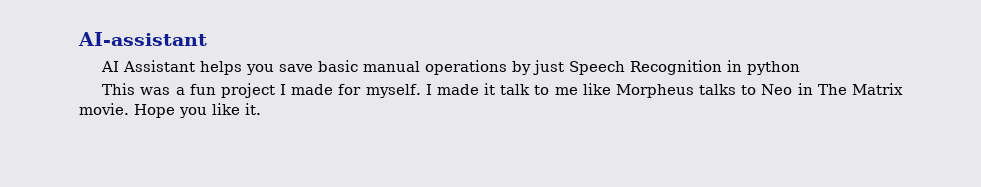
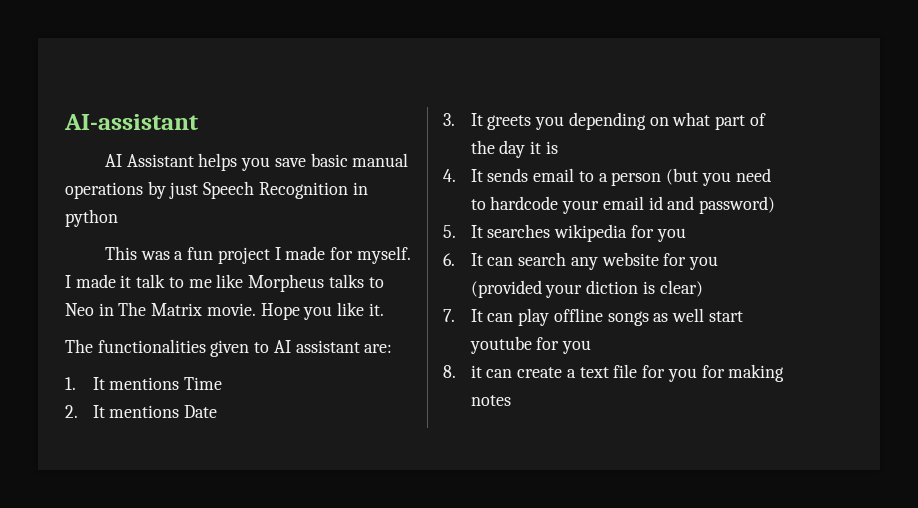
(261, 109) none -> [65,339,393,357] [65,377,223,390] [65,405,218,418] [443,112,766,130] [470,140,558,158] [443,168,771,186] [470,196,776,214] [443,224,686,242] [443,252,719,270] [470,280,703,298] [443,308,743,326] [469,336,592,354] [443,364,785,382] [470,395,511,406] // The functionalities given to AI assistant are: // 1. It mentions Time // 2. It mentions Date // 3. It greets you depending on what part of the day it is // 4. It sends email to a person (but you need to hardcode your email id and password) // 5. It searches wikipedia for you // 6. It can search any website for you (provided your diction is clear) // 7. It can play offline songs as well start youtube for you // 8. it can create a text file for you for making notes

